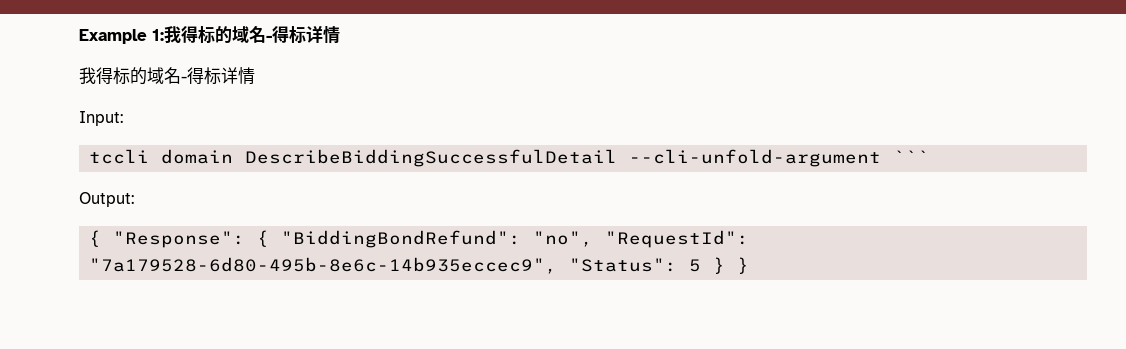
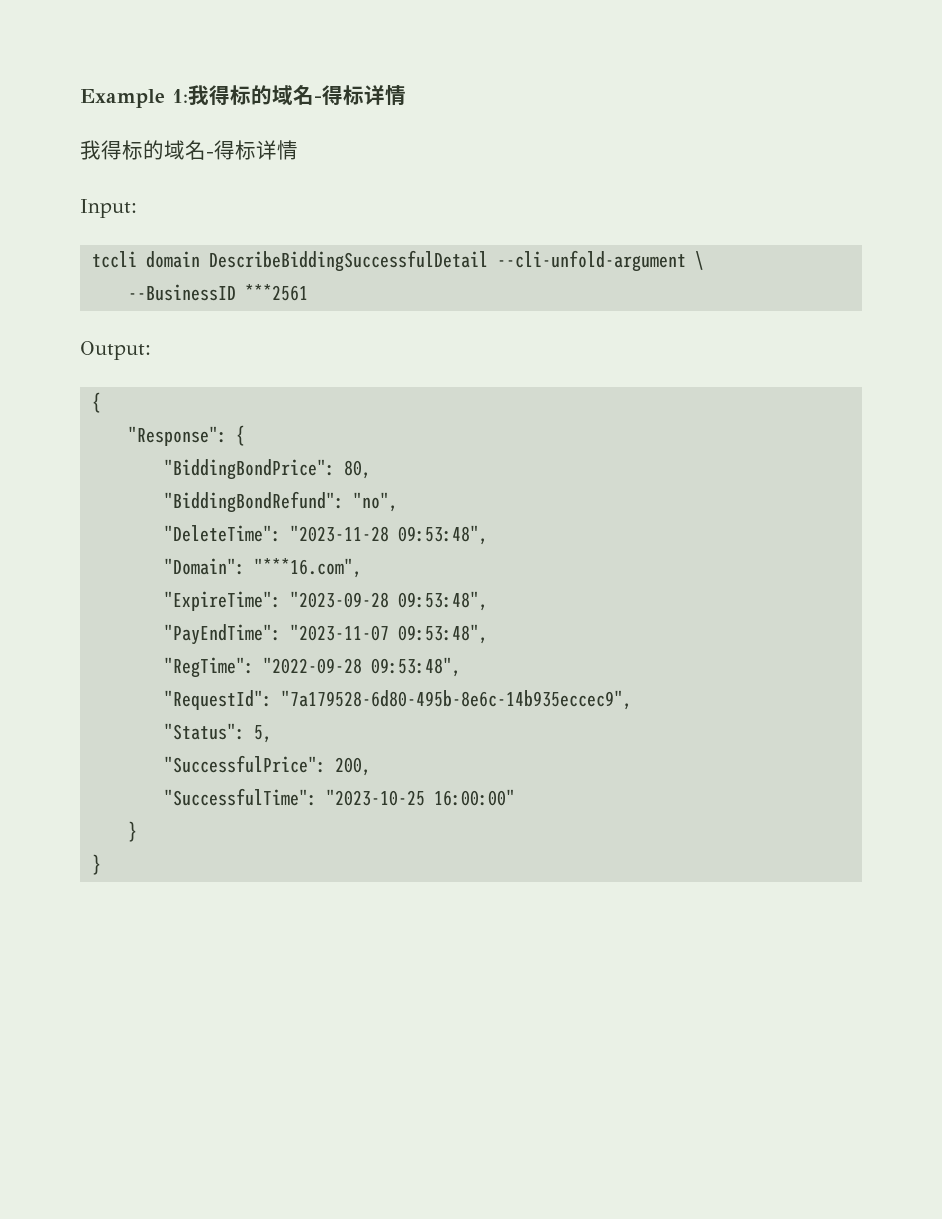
[893,150,930,163] ``` -> [695,251,705,270] [128,284,309,301] \ // --BusinessID ***2561
(102, 238) none -> (102, 402) //
(270, 238) none -> [164,459,372,480] // "BiddingBondPrice": 80, //
[605,230,750,248] [89,257,726,274] "RequestId": "7a179528-6d80-495b-8e6c-14b935eccec9", "Status": 5 } -> [164,525,489,545] [164,558,363,578] [164,591,489,611] [164,624,489,645] [164,657,462,678] [164,690,633,710] [164,723,273,743] [164,755,372,776] [164,788,516,806] [128,821,138,842] // "DeleteTime": "2023-11-28 09:53:48", // "Domain": "***16.com", // "ExpireTime": "2023-09-28 09:53:48", // "PayEndTime": "2023-11-07 09:53:48", // "RegTime": "2022-09-28 09:53:48", // "RequestId": "7a179528-6d80-495b-8e6c-14b935eccec9", // "Status": 5, // "SuccessfulPrice": 200, // "SuccessfulTime": "2023-10-25 16:00:00" // } //

